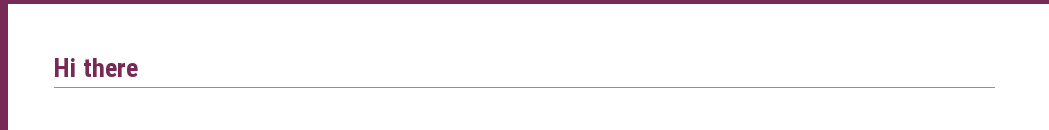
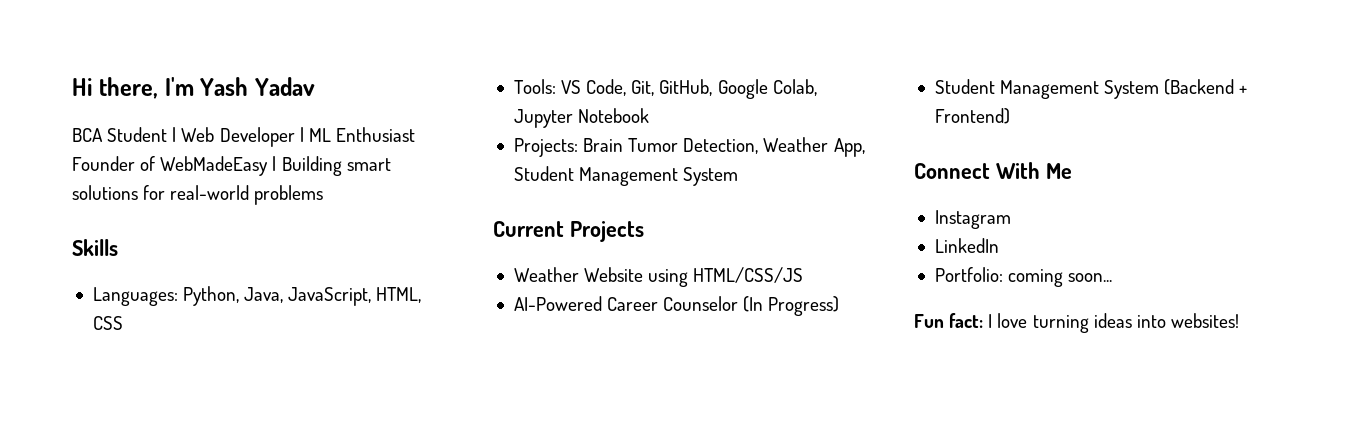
[83,58,139,77] there -> [99,77,315,99] [72,127,415,147] [72,156,391,176] [72,185,324,205] [72,239,118,256] [92,286,422,306] [92,316,123,330] [513,79,817,99] [513,108,650,128] [513,137,865,157] [513,166,739,186] [493,221,644,242] [513,267,804,287] [513,296,840,316] [934,79,1248,99] [934,108,1010,124] [914,162,1072,179] [934,210,1011,229] [934,238,999,253] [934,267,1113,287] [914,313,1239,333] there, I'm Yash Yadav // BCA Student | Web Developer | ML Enthusiast Founder of WebMadeEasy | Building smart solutions for real-world problems // Skills // Languages: Python, Java, JavaScript, HTML, CSS // Tools: VS Code, Git, GitHub, Google Colab, Jupyter Notebook // Projects: Brain Tumor Detection, Weather App, Student Management System // Current Projects // Weather Website using HTML/CSS/JS // AI-Powered Career Counselor (In Progress) // Student Management System (Backend + Frontend) // Connect With Me // Instagram // LinkedIn // Portfolio: coming soon... // Fun fact: I love turning ideas into websites!

